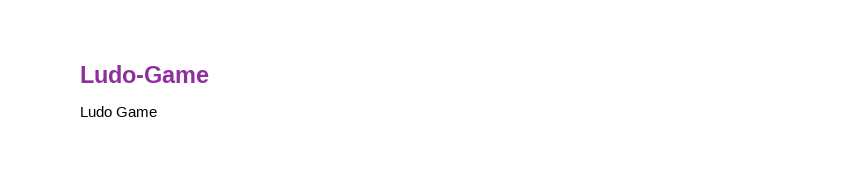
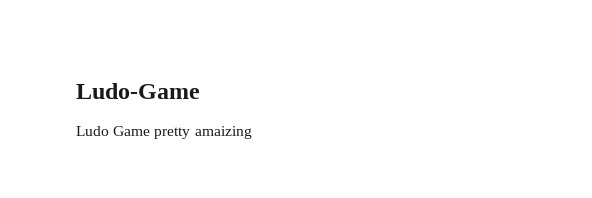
(158, 112) none -> [154,126,252,139] pretty amaizing

